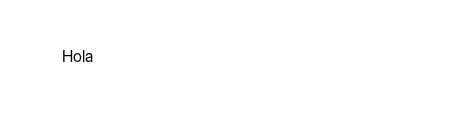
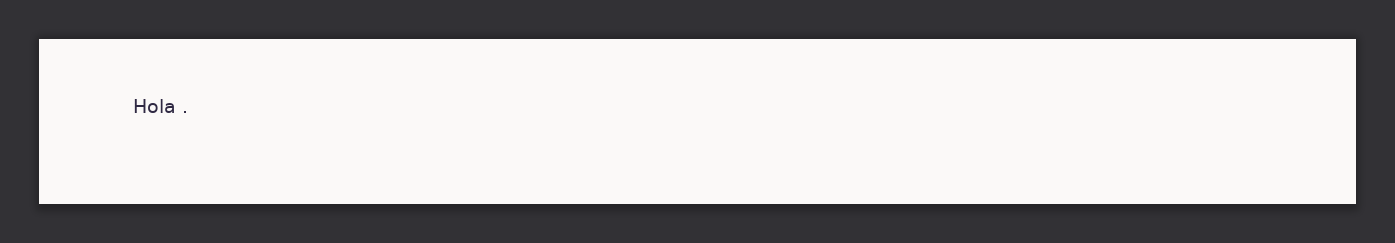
(93, 56) none -> [182,111,188,113] .

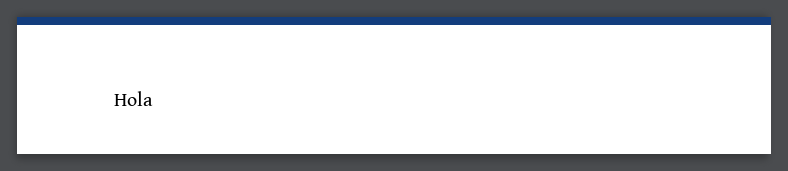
[182,111,188,113] . -> (153, 98) none

